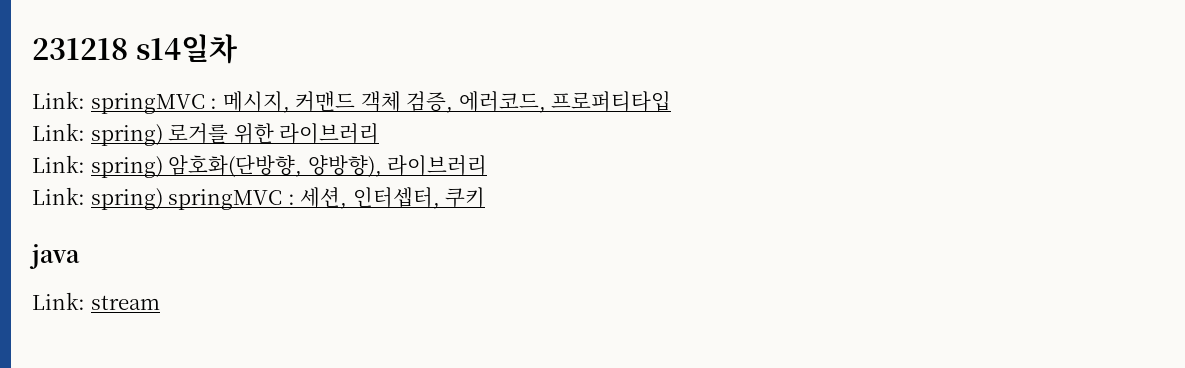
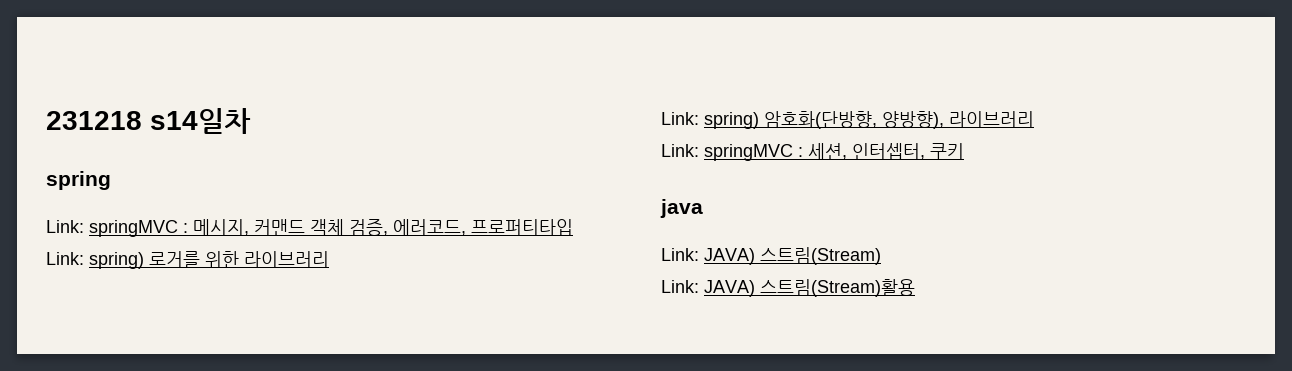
(238, 49) none -> [46,171,111,190] // spring
[90,188,163,210] spring) -> (699, 150) none
[90,295,160,310] stream -> [704,247,881,265] [661,279,915,297] JAVA) 스트림(Stream) // Link: JAVA) 스트림(Stream)활용

